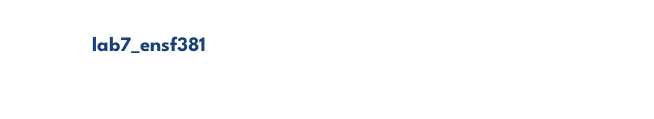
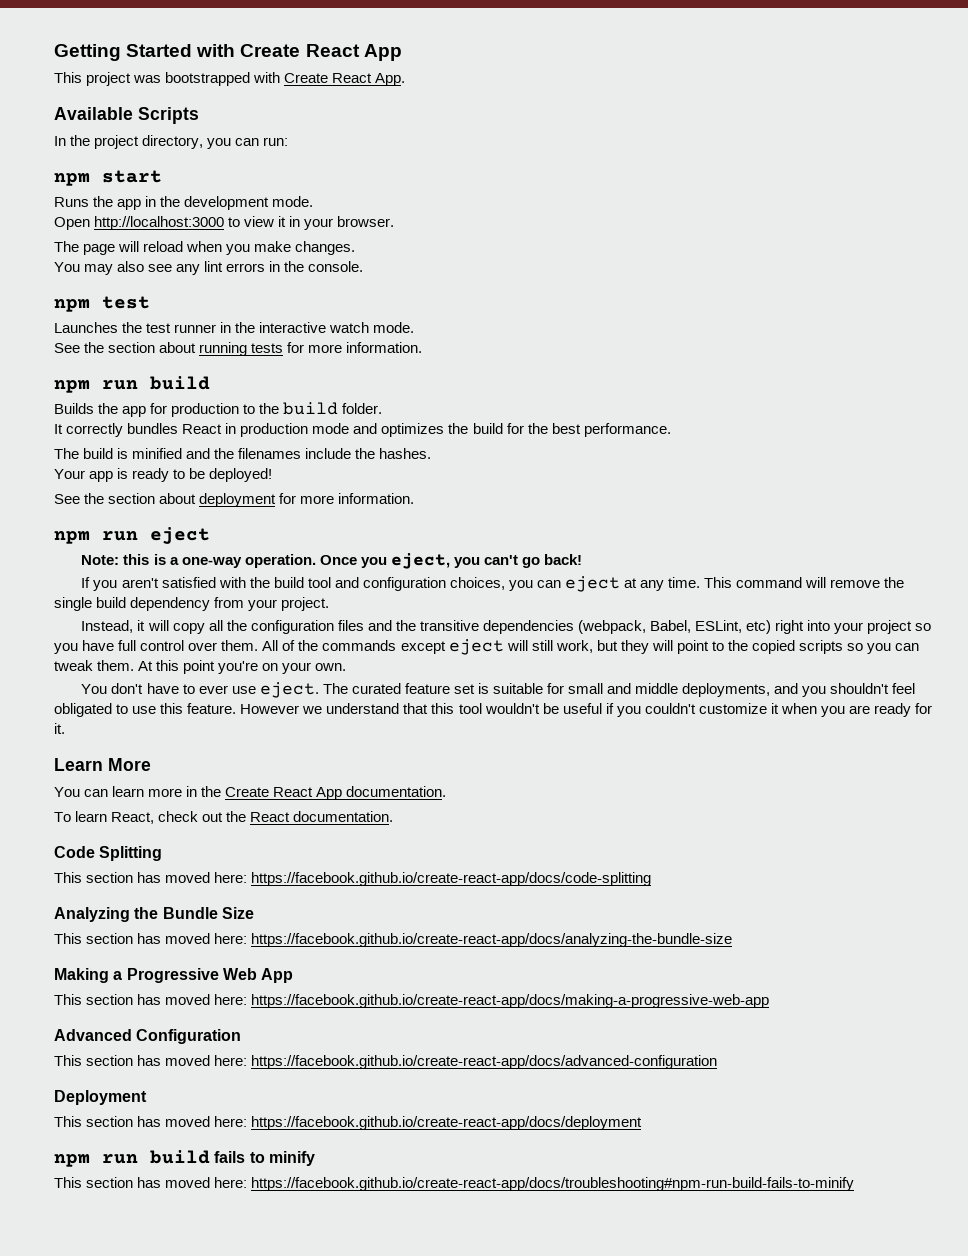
[92,36,206,53] lab7_ensf381 -> [54,44,402,61] [54,72,406,86] [54,107,199,124] [54,135,289,149] [54,170,162,186] [54,196,314,210] [54,216,395,230] [54,241,356,255] [54,261,364,275] [54,296,150,312] [54,322,415,333] [54,342,423,356] [54,376,210,393] [54,402,383,417] [54,423,671,437] [54,448,432,459] [54,468,273,482] [54,493,415,507] [54,527,210,544] [81,553,582,569] [81,576,905,592] [54,597,330,611] [81,620,932,634] [54,639,920,655] [54,660,347,674] [81,682,916,698] [54,703,933,717] [54,723,65,734] [54,758,151,771] [54,786,447,800] [54,811,394,824] [54,846,163,861] [54,872,652,886] [54,907,254,922] [54,933,733,947] [54,968,294,983] [54,994,770,1008] [54,1029,242,1044] [54,1055,718,1069] [54,1090,147,1105] [54,1116,643,1130] [54,1150,315,1167] [54,1177,855,1191] Getting Started with Create React App // This project was bootstrapped with Create React App. // Available Scripts // In the project directory, you can run: // npm start // Runs the app in the development mode. // Open http://localhost:3000 to view it in your browser. // The page will reload when you make changes. // You may also see any lint errors in the console. // npm test // Launches the test runner in the interactive watch mode. // See the section about running tests for more information. // npm run build // Builds the app for production to the build folder. // It correctly bundles React in production mode and optimizes the build for the best performance. // The build is minified and the filenames include the hashes. // Your app is ready to be deployed! // See the section about deployment for more information. // npm run eject // Note: this is a one-way operation. Once you eject, you can't go back! // If you aren't satisfied with the build tool and configuration choices, you can eject at any time. This command will remove the single build dependency from your project. // Instead, it will copy all the configuration files and the transitive dependencies (webpack, Babel, ESLint, etc) right into your project so you have full control over them. All of the commands except eject will still work, but they will point to the copied scripts so you can tweak them. At this point you're on your own. // You don't have to ever use eject. The curated feature set is suitable for small and middle deployments, and you shouldn't feel obligated to use this feature. However we understand that this tool wouldn't be useful if you couldn't customize it when you are ready for it. // Learn More // You can learn more in the Create React App documentation. // To learn React, check out the React documentation. // Code Splitting // This section has moved here: https://facebook.github.io/create-react-app/docs/code-splitting // Analyzing the Bundle Size // This section has moved here: https://facebook.github.io/create-react-app/docs/analyzing-the-bundle-size // Making a Progressive Web App // This section has moved here: https://facebook.github.io/create-react-app/docs/making-a-progressive-web-app // Advanced Configuration // This section has moved here: https://facebook.github.io/create-react-app/docs/advanced-configuration // Deployment // This section has moved here: https://facebook.github.io/create-react-app/docs/deployment // npm run build fails to minify // This section has moved here: https://facebook.github.io/create-react-app/docs/troubleshooting#npm-run-build-fails-to-minify

